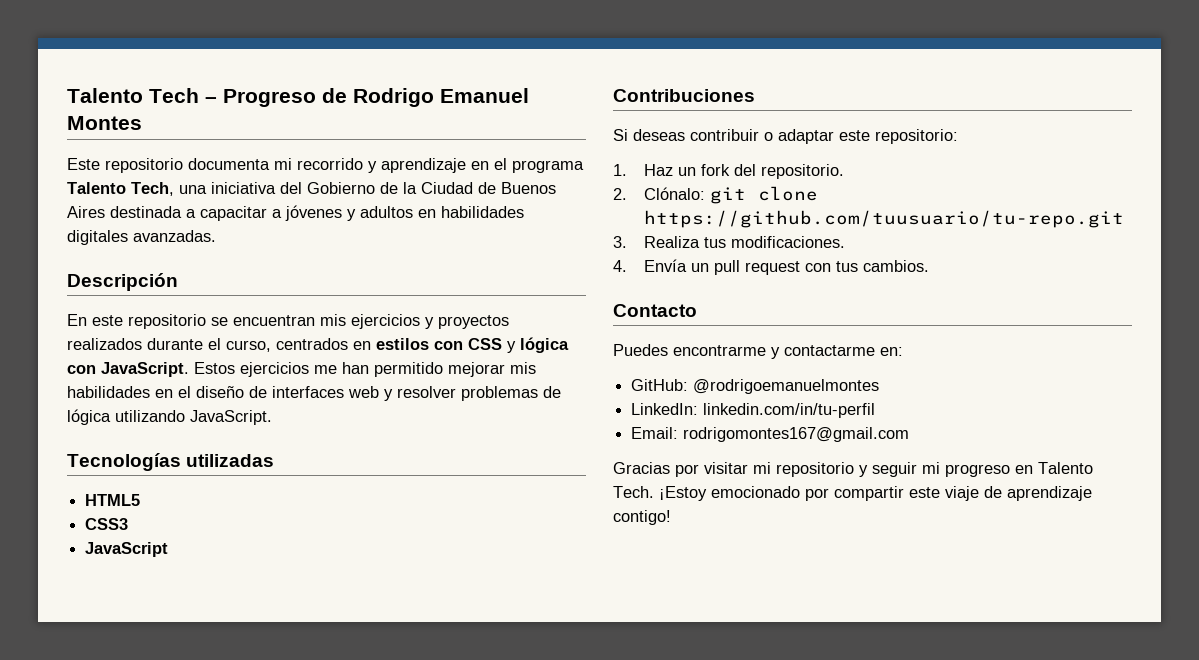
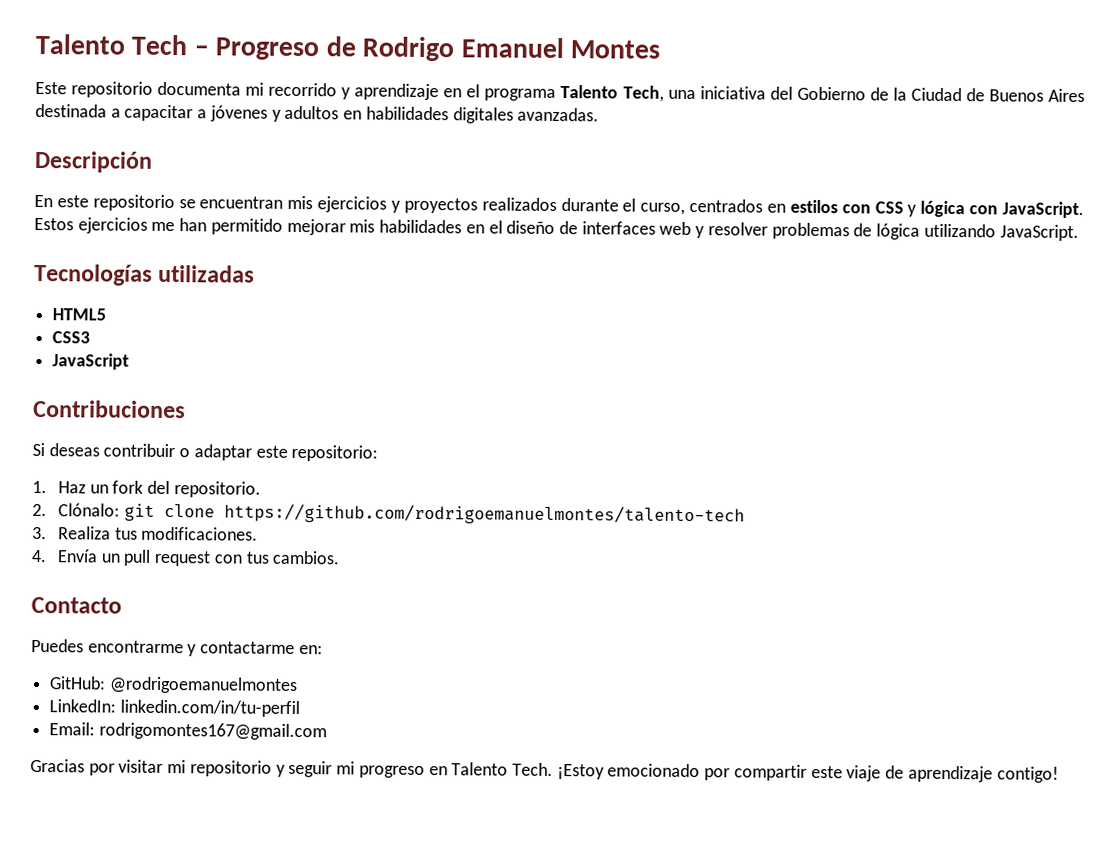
[643,210,1124,228] https://github.com/tuusuario/tu-repo.git -> [223,503,745,526] https://github.com/rodrigoemanuelmontes/talento-tech

